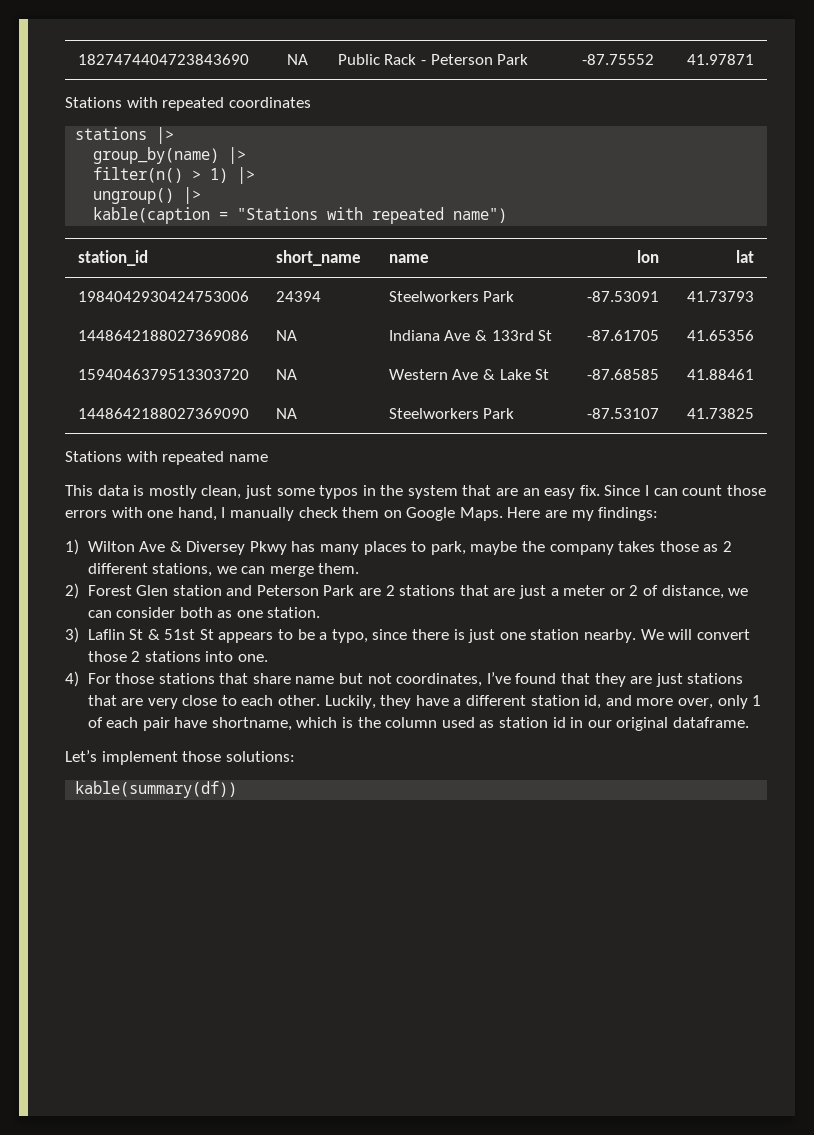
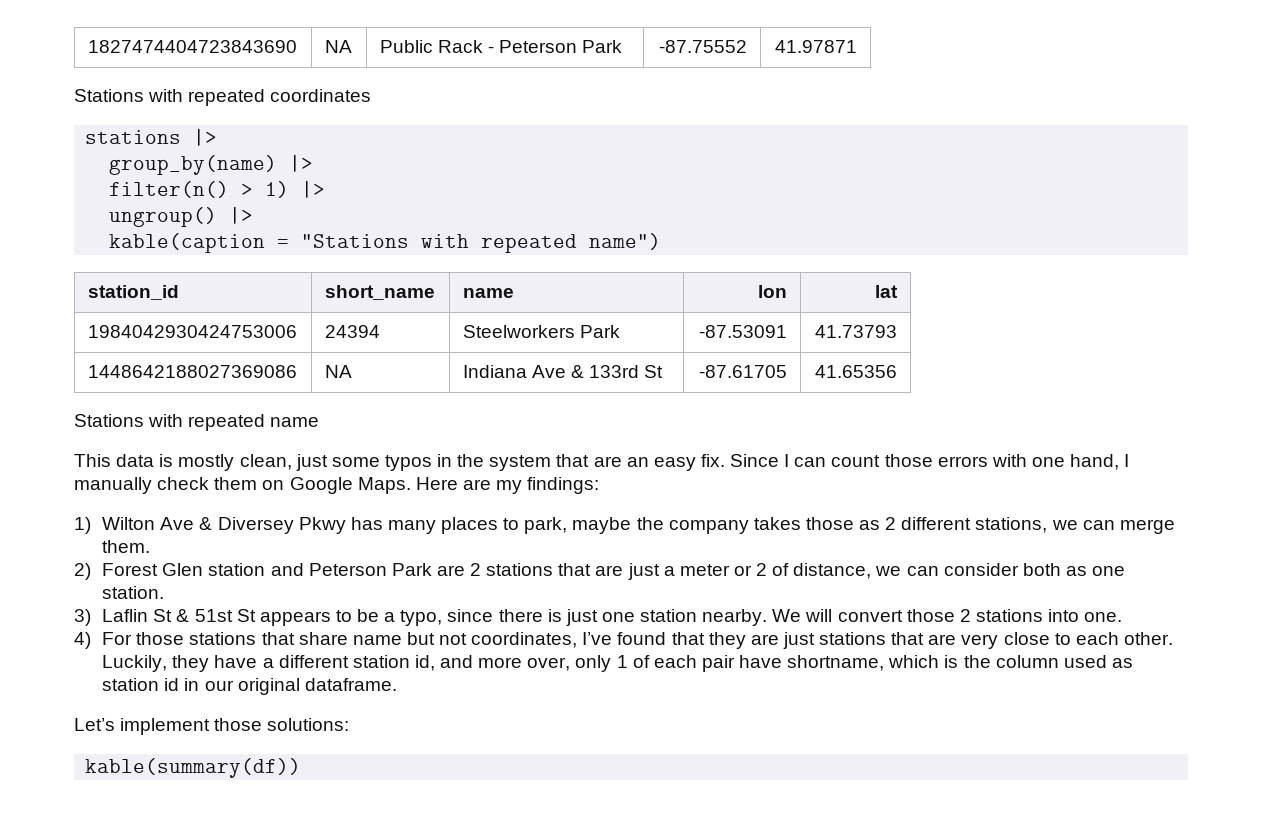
[77,369,249,380] [275,369,297,380] [388,369,550,380] [587,369,660,380] [687,369,755,380] [77,408,249,419] [275,408,297,419] [388,408,515,419] [587,408,660,419] [687,408,755,419] // 1594046379513303720 | NA | Western Ave & Lake St | -87.68585 | 41.88461 // 1448642188027369090 | NA | Steelworkers Park | -87.53107 | 41.73825 -> (898, 371) none

